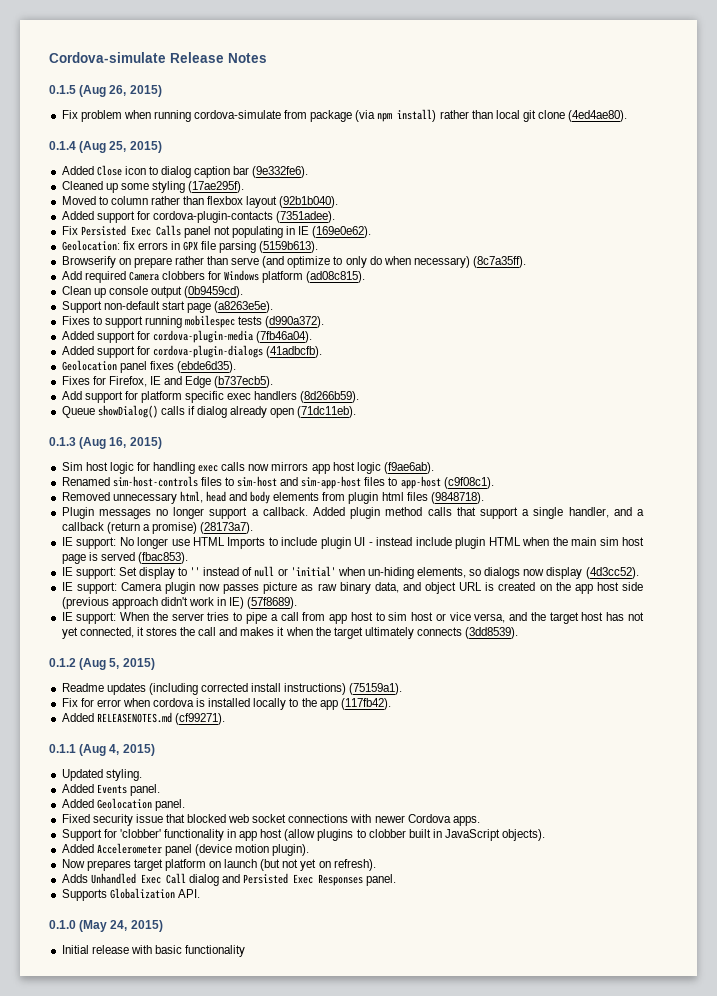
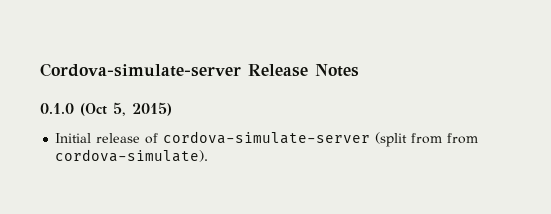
[49,52,166,63] Cordova-simulate -> [40,63,241,77] Cordova-simulate-server
[49,85,162,97] [61,109,628,122] [49,141,162,153] [61,165,309,178] [61,181,245,193] [61,196,339,208] [61,211,336,223] [61,225,372,238] [61,240,319,253] [61,256,527,268] [61,270,366,283] [61,286,244,298] [61,301,274,313] [61,315,325,328] [61,330,313,343] [61,345,323,358] [61,360,236,373] [61,376,274,388] [61,391,360,403] [61,405,357,418] [49,437,162,449] [61,462,434,474] [61,476,494,489] [61,491,484,504] [61,507,644,519] [61,522,254,534] [61,537,644,549] [61,552,188,564] [61,566,639,579] [61,582,643,594] [61,597,298,609] [61,612,645,624] [61,627,519,639] [49,658,155,670] [61,683,403,695] [61,698,391,710] [61,712,225,725] [49,744,155,756] [61,769,142,781] [61,784,160,796] [61,798,185,811] [61,814,480,826] [61,829,546,841] [61,843,310,856] [61,859,376,871] [61,873,397,886] [61,888,200,901] [49,920,163,932] [61,945,246,957] 0.1.5 (Aug 26, 2015) // Fix problem when running cordova-simulate from package (via npm install) rather than local git clone (4ed4ae80). // 0.1.4 (Aug 25, 2015) // Added Close icon to dialog caption bar (9e332fe6). // Cleaned up some styling (17ae295f). // Moved to column rather than flexbox layout (92b1b040). // Added support for cordova-plugin-contacts (7351adee). // Fix Persisted Exec Calls panel not populating in IE (169e0e62). // Geolocation: fix errors in GPX file parsing (5159b613). // Browserify on prepare rather than serve (and optimize to only do when necessary) (8c7a35ff). // Add required Camera clobbers for Windows platform (ad08c815). // Clean up console output (0b9459cd). // Support non-default start page (a8263e5e). // Fixes to support running mobilespec tests (d990a372). // Added support for cordova-plugin-media (7fb46a04). // Added support for cordova-plugin-dialogs (41adbcfb). // Geolocation panel fixes (ebde6d35). // Fixes for Firefox, IE and Edge (b737ecb5). // Add support for platform specific exec handlers (8d266b59). // Queue showDialog() calls if dialog already open (71dc11eb). // 0.1.3 (Aug 16, 2015) // Sim host logic for handling exec calls now mirrors app host logic (f9ae6ab). // Renamed sim-host-controls files to sim-host and sim-app-host files to app-host (c9f08c1). // Removed unnecessary html, head and body elements from plugin html files (9848718). // Plugin messages no longer support a callback. Added plugin method calls that support a single handler, and a callback (return a promise) (28173a7). // IE support: No longer use HTML Imports to include plugin UI - instead include plugin HTML when the main sim host page is served (fbac853). // IE support: Set display to '' instead of null or 'initial' when un-hiding elements, so dialogs now display (4d3cc52). // IE support: Camera plugin now passes picture as raw binary data, and object URL is created on the app host side (previous approach didn't work in IE) (57f8689). // IE support: When the server tries to pipe a call from app host to sim host or vice versa, and the target host has not yet connected, it stores the call and makes it when the target ultimately connects (3dd8539). // 0.1.2 (Aug 5, 2015) // Readme updates (including corrected install instructions) (75159a1). // Fix for error when cordova is installed locally to the app (117fb42). // Added RELEASENOTES.md (cf99271). // 0.1.1 (Aug 4, 2015) // Updated styling. // Added Events panel. // Added Geolocation panel. // Fixed security issue that blocked web socket connections with newer Cordova apps. // Support for 'clobber' functionality in app host (allow plugins to clobber built in JavaScript objects). // Added Accelerometer panel (device motion plugin). // Now prepares target platform on launch (but not yet on refresh). // Adds Unhandled Exec Call dialog and Persisted Exec Responses panel. // Supports Globalization API. // 0.1.0 (May 24, 2015) // Initial release with basic functionality -> [40,102,172,116] [55,131,479,147] [55,149,209,162] 0.1.0 (Oct 5, 2015) // Initial release of cordova-simulate-server (split from from cordova-simulate).

